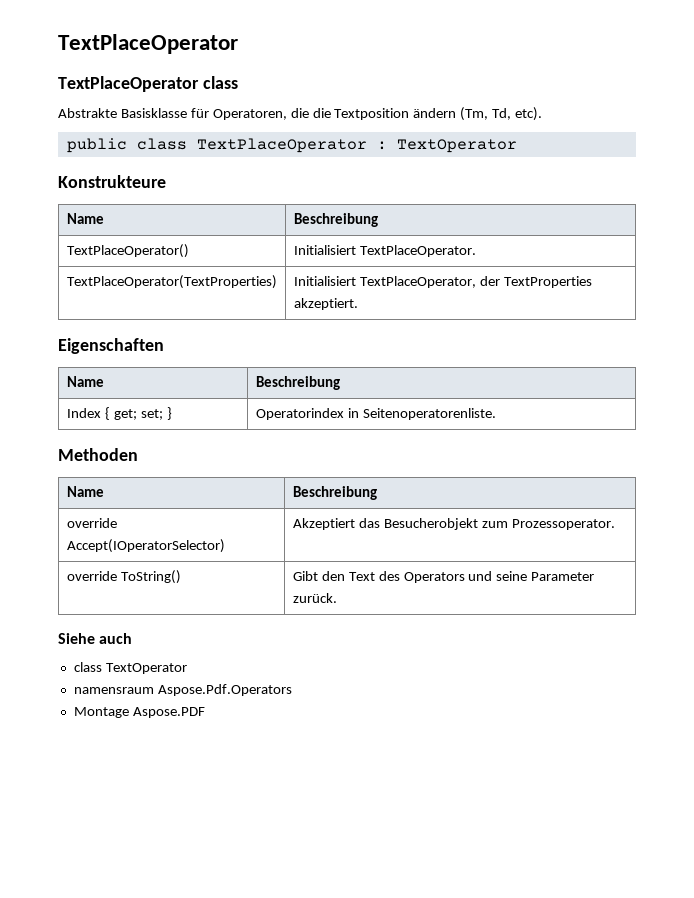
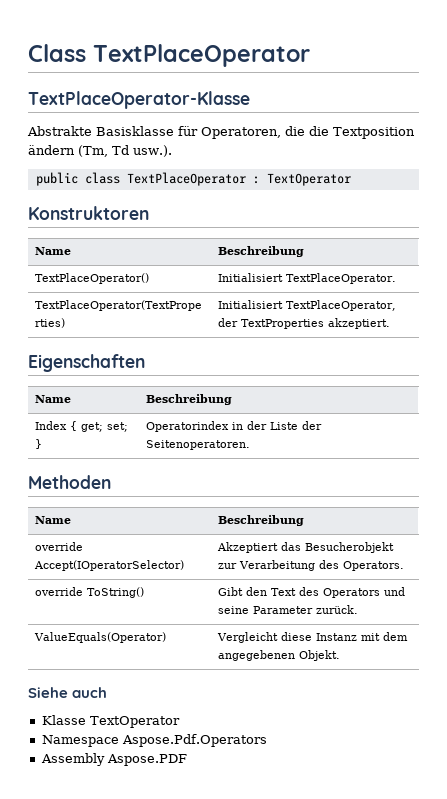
(58, 44) none -> [28,44,86,62] Class
[58,76,238,92] TextPlaceOperator class -> [28,91,250,109] TextPlaceOperator-Klasse
[492,107,543,121] Td, etc). -> [112,145,172,157] Td usw.).
[58,175,166,188] Konstrukteure -> [28,206,149,220] Konstruktoren
[362,408,496,420] Seitenoperatorenliste. -> [246,421,322,430] [145,440,250,450] der Liste der Seitenoperatoren.
[481,519,615,530] zum Prozessoperator. -> [217,560,404,571] zur Verarbeitung des Operators.
(337, 598) none -> [33,632,166,643] [216,632,408,643] [217,650,340,661] // ValueEquals(Operator) | Vergleicht diese Instanz mit dem angegebenen Objekt.
[73,662,187,674] [73,687,154,694] class TextOperator // namensraum -> [41,715,180,728] [41,735,119,747] Klasse TextOperator // Namespace
[73,707,129,718] Montage -> [40,753,105,766] Assembly

